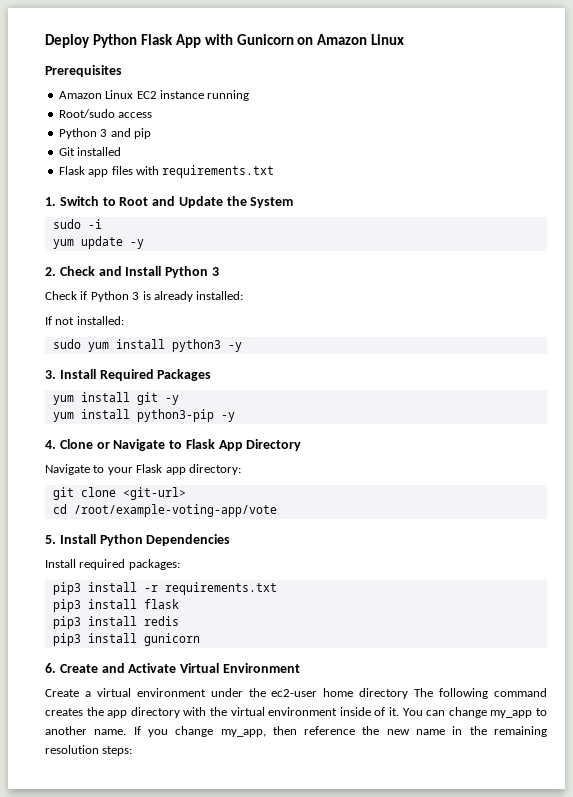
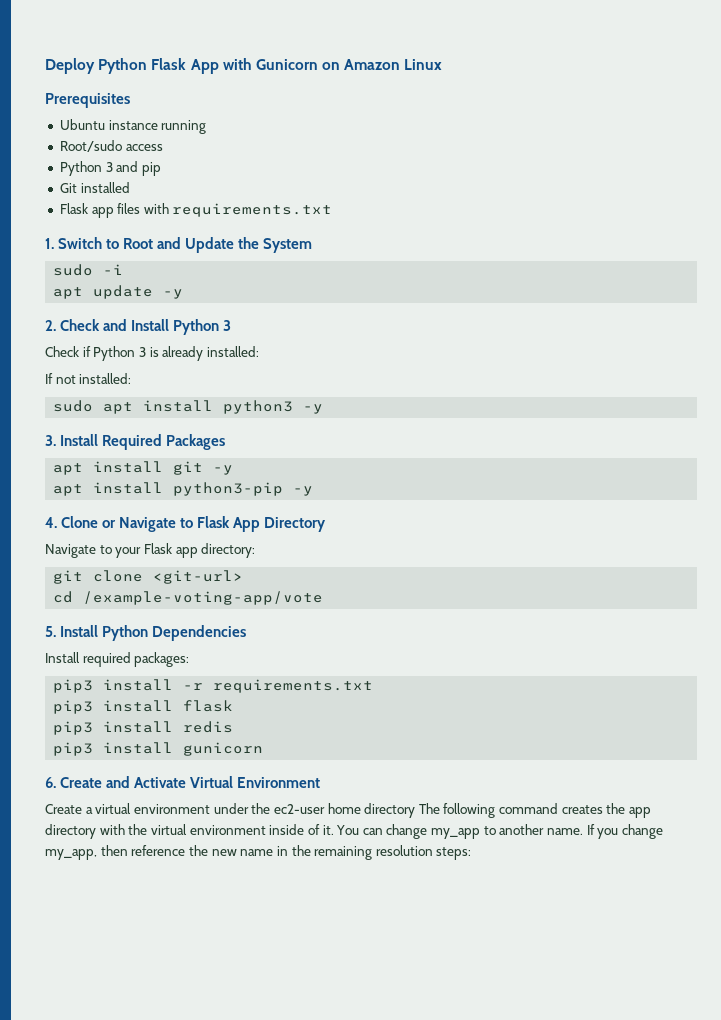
[58,90,157,99] Amazon Linux EC2 -> [59,119,105,130] Ubuntu
[52,239,74,249] yum -> [53,287,84,299] apt
[87,342,109,352] yum -> [103,402,134,414] apt
[52,395,74,405] yum -> [53,463,84,475] apt
[52,412,74,422] yum -> [53,484,84,496] apt
[73,504,277,517] /root/example-voting-app/vote -> [83,591,324,605] /example-voting-app/vote

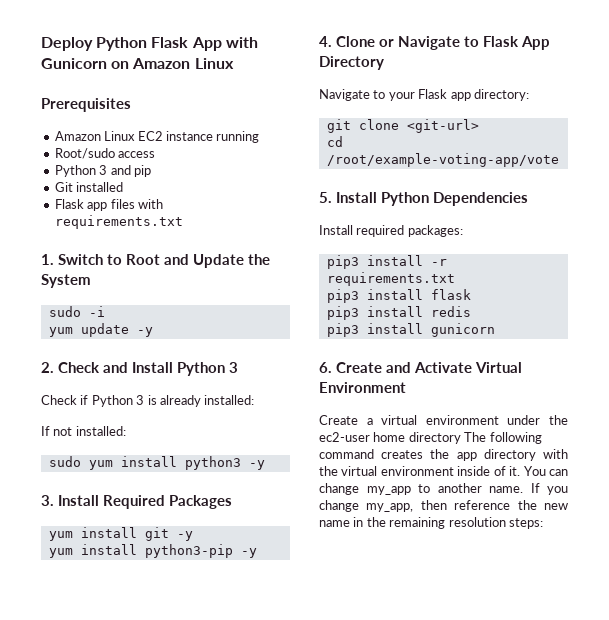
[59,119,105,130] Ubuntu -> [54,131,163,141] Amazon Linux EC2
[53,287,84,299] apt -> [48,327,73,337] yum
[103,402,134,414] apt -> [88,460,113,470] yum
[53,463,84,475] apt -> [48,531,73,541] yum
[53,484,84,496] apt -> [48,548,73,558] yum
[83,591,324,605] /example-voting-app/vote -> [326,153,559,167] /root/example-voting-app/vote

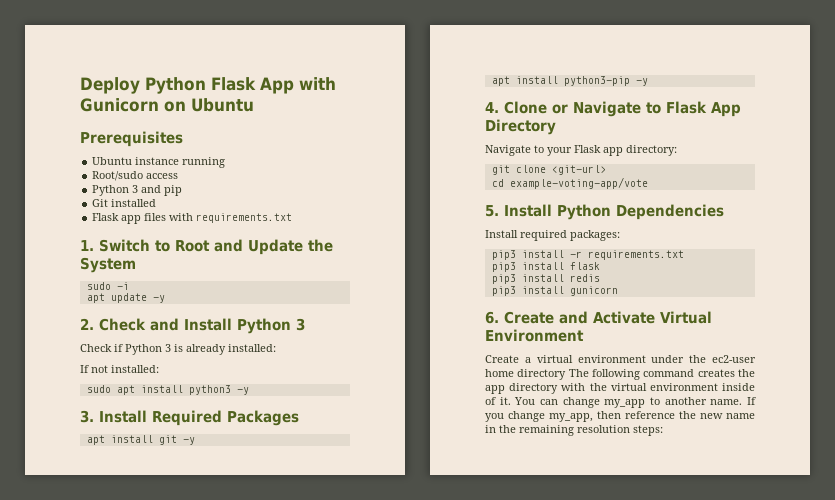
[132,58,234,69] Amazon Linux -> [191,98,254,112] Ubuntu
[54,131,163,141] Amazon Linux EC2 -> [92,157,133,165] Ubuntu
[48,327,73,337] yum -> [86,293,105,303] apt
[88,460,113,470] yum -> [116,385,135,395] apt
[48,531,73,541] yum -> [86,435,105,445] apt
[48,548,73,558] yum -> [491,76,510,86] apt
[326,153,559,167] /root/example-voting-app/vote -> [509,177,648,189] example-voting-app/vote

